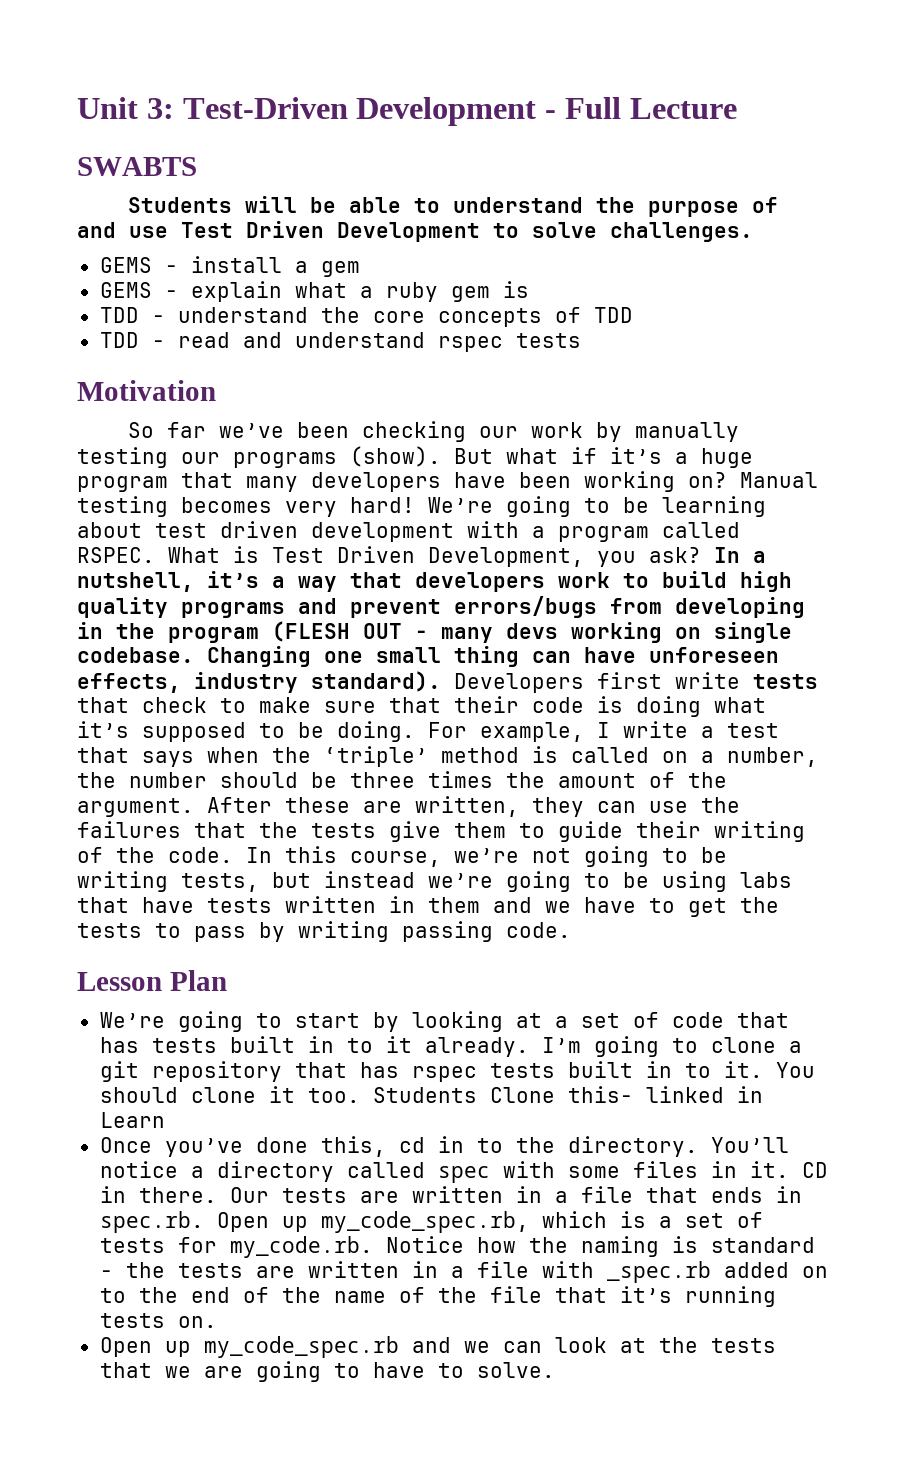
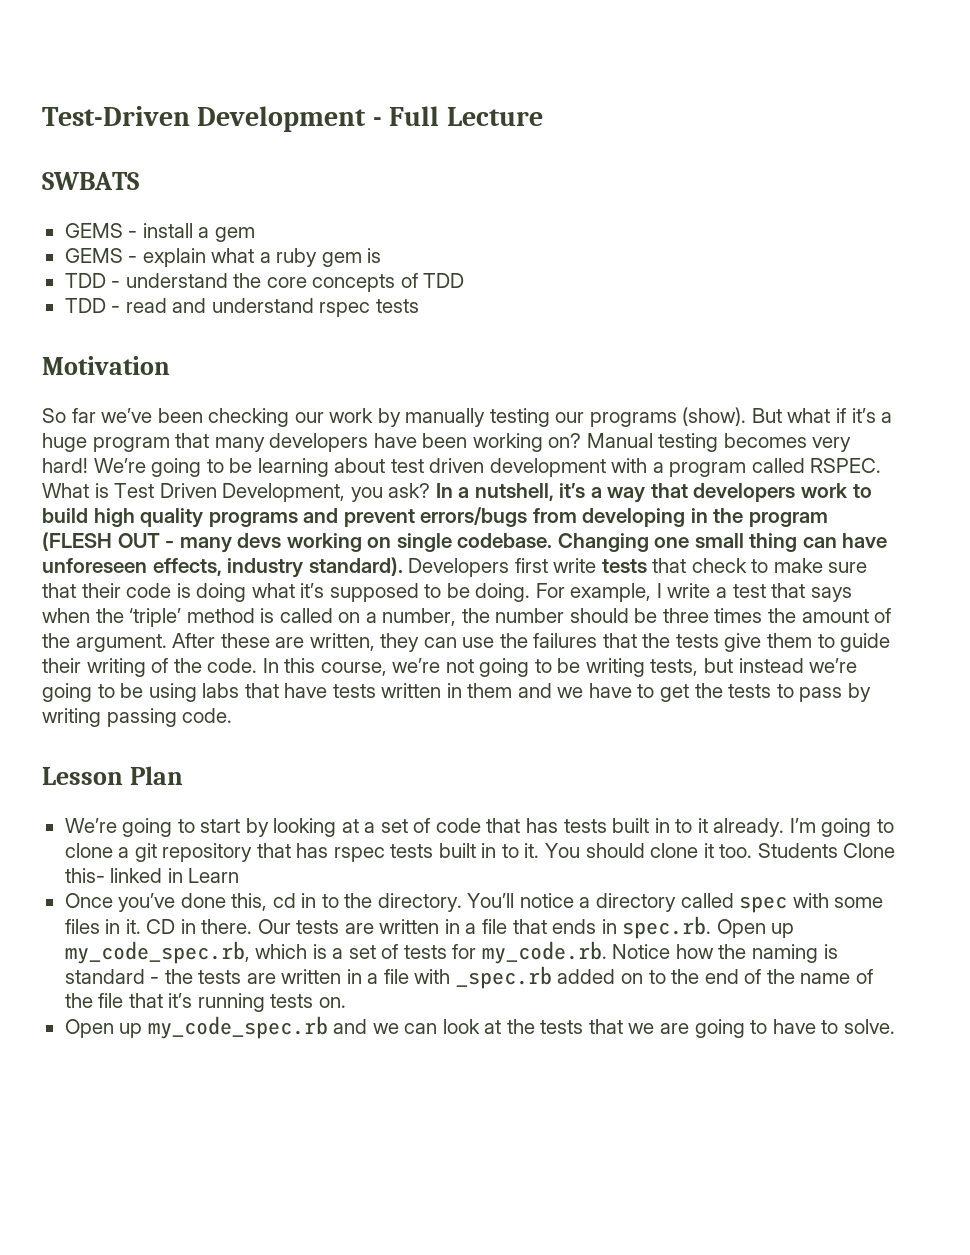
[77,97,174,119] Unit 3: -> (42, 116) none
[77,157,197,176] [128,196,779,217] [77,221,753,242] SWABTS // Students will be able to understand the purpose of and use Test Driven Development to solve challenges. -> [42,172,139,190] SWBATS

